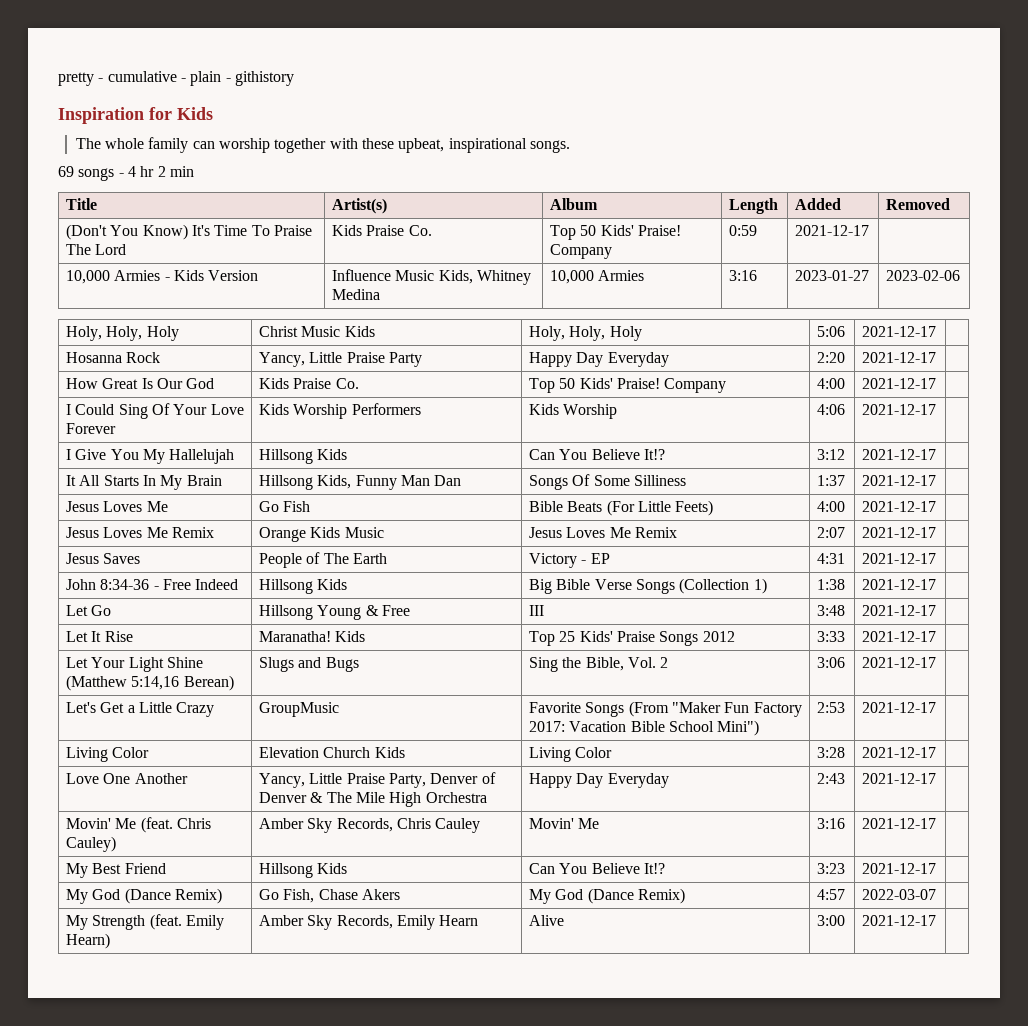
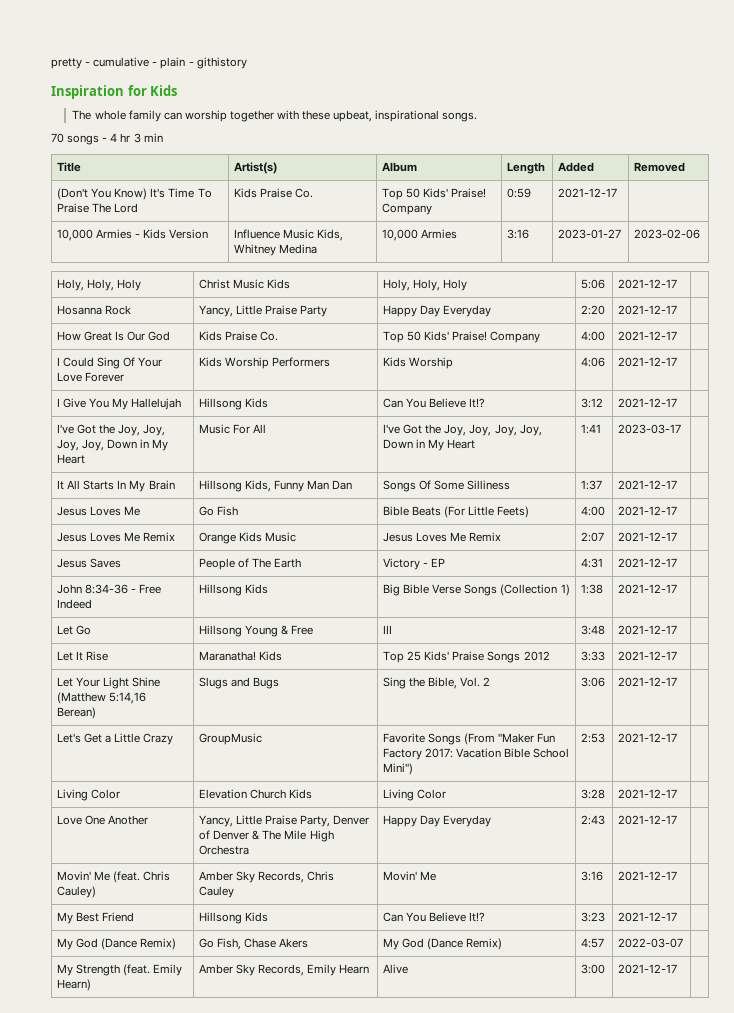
[58,166,74,177] 69 -> [51,133,64,143] 70
[157,166,166,177] 2 -> [133,133,141,143] 3
(936, 454) none -> [57,424,166,436] [57,439,169,451] [57,454,86,464] [199,424,267,434] [383,424,542,436] [383,439,476,451] [581,424,602,434] [618,424,682,434] // I've Got the Joy, Joy, Joy, Joy, Down in My Heart | Music For All | I've Got the Joy, Joy, Joy, Joy, Down in My Heart | 1:41 | 2023-03-17 |

